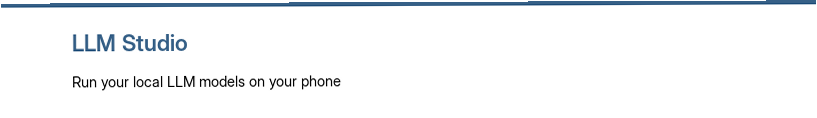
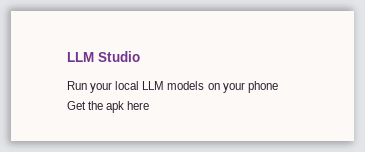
(342, 82) none -> [67,101,150,113] // Get the apk here

